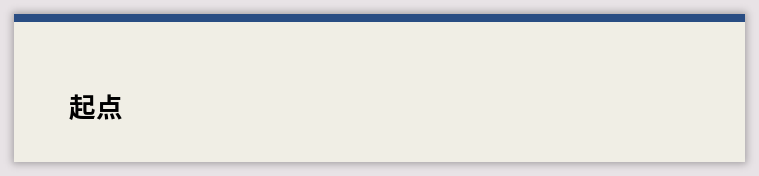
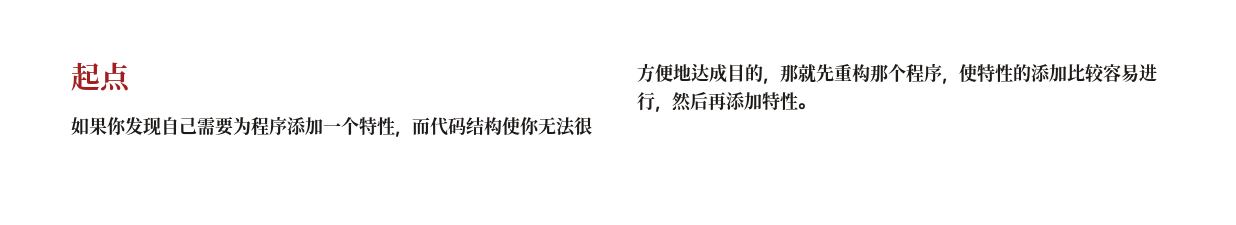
(123, 107) none -> [71,116,592,137] [637,63,1157,84] [637,92,815,112] // 如果你发现自己需要为程序添加一个特性，而代码结构使你无法很方便地达成目的，那就先重构那个程序，使特性的添加比较容易进行，然后再添加特性。

